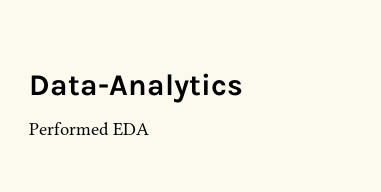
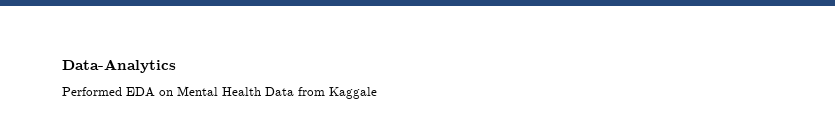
(149, 129) none -> [159,86,377,99] on Mental Health Data from Kaggale

